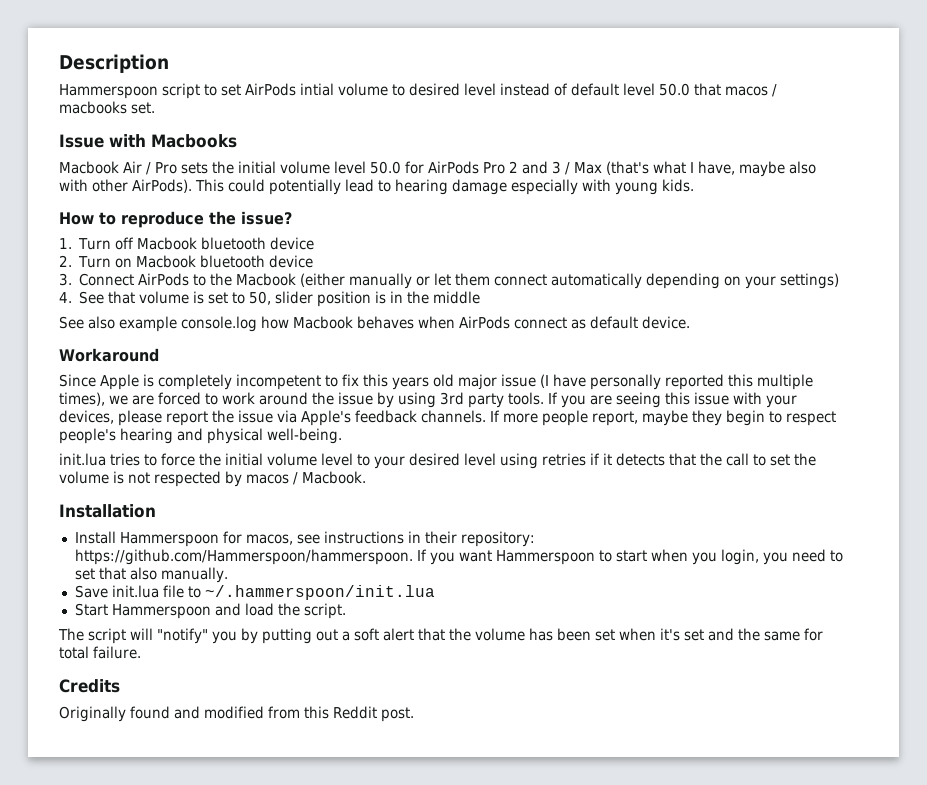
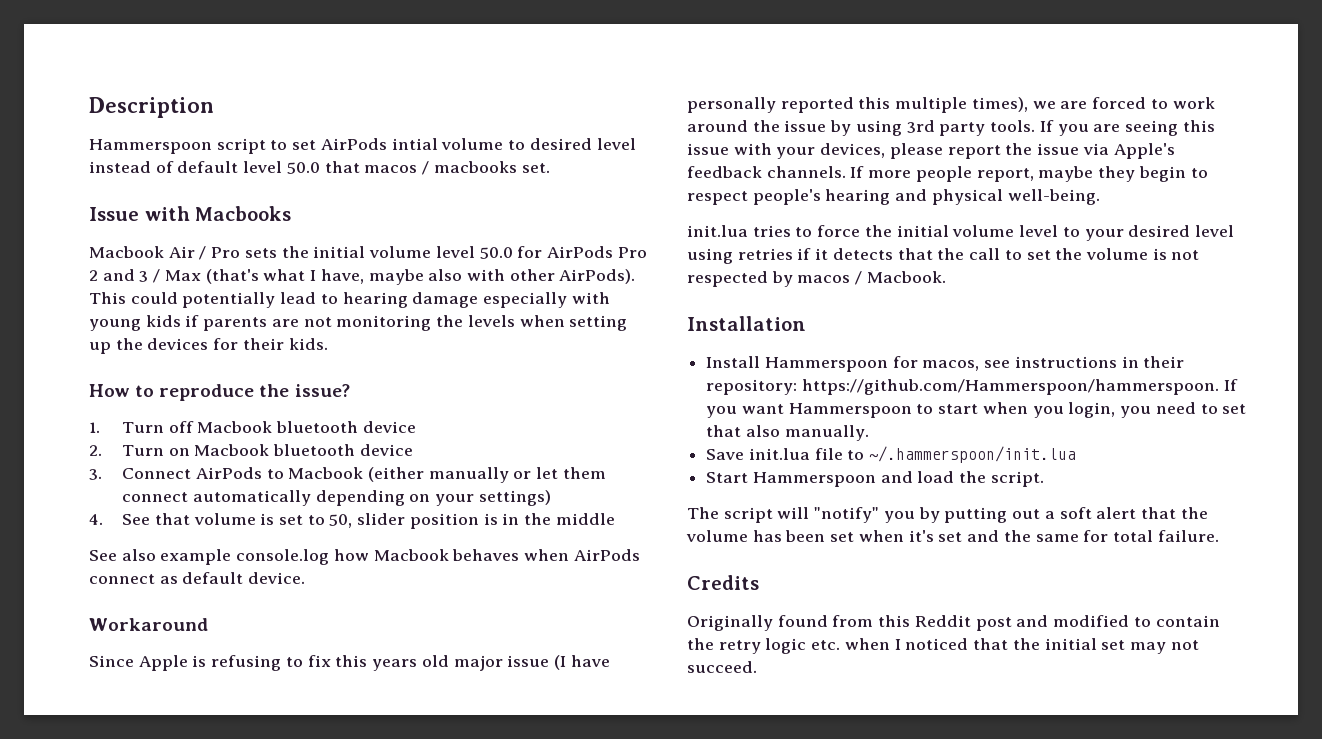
(658, 188) none -> [145,315,628,331] [89,338,284,354] kids if parents are not monitoring the levels when setting up the devices for their
[210,273,233,286] the -> (284, 474) none
[158,374,321,390] completely incompetent -> [211,655,282,671] refusing
[174,706,264,719] and modified -> (828, 621) none
[381,707,414,722] post. -> [975,615,1220,631] [687,638,1199,654] [687,661,757,673] post and modified to contain the retry logic etc. when I noticed that the initial set may not succeed.

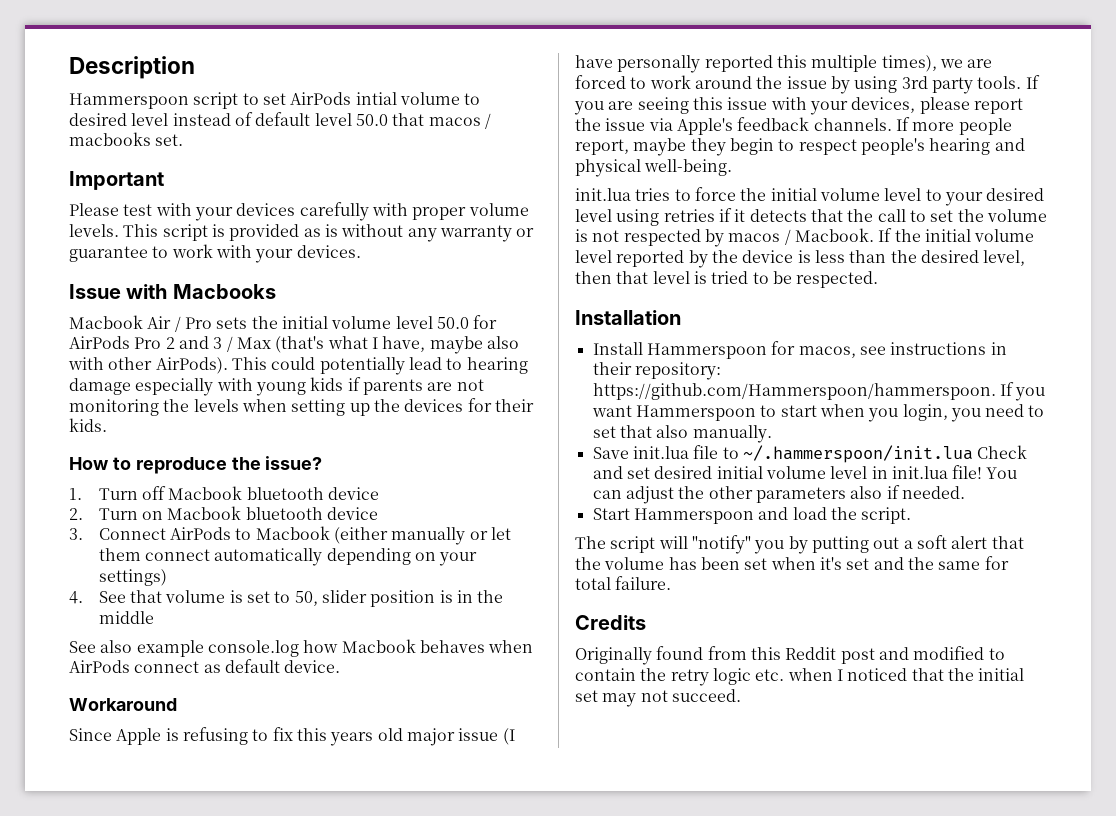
(550, 168) none -> [69,171,164,190] [69,202,529,221] [69,224,535,242] [69,244,361,263] // Important // Please test with your devices carefully with proper volume levels. This script is provided as is without any warranty or guarantee to work with your devices.
(946, 277) none -> [878,228,1035,242] [575,250,1026,268] [575,271,879,288] If the initial volume level reported by the device is less than the desired level, then that level is tried to be respected.
(1077, 454) none -> [977,445,1028,459] [592,465,1018,479] [592,485,965,504] Check and set desired initial volume level in init.lua file! You can adjust the other parameters also if needed.

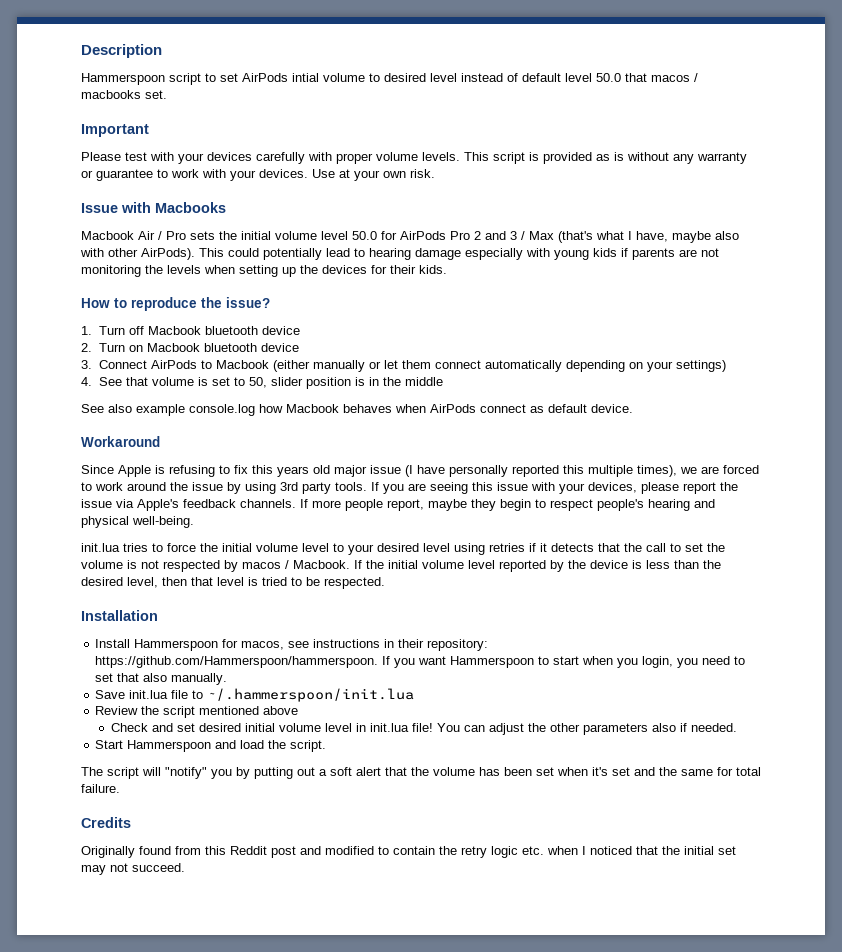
(361, 251) none -> [312,169,435,181] Use at your own risk.
(973, 454) none -> [95,706,299,718] // Review the script mentioned above //

